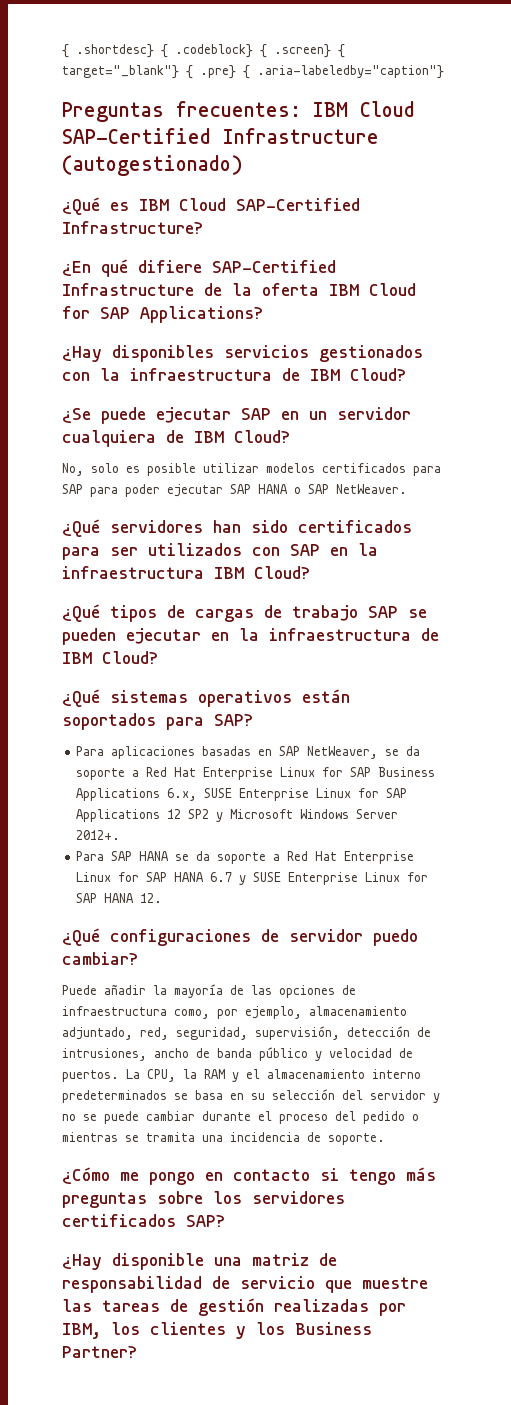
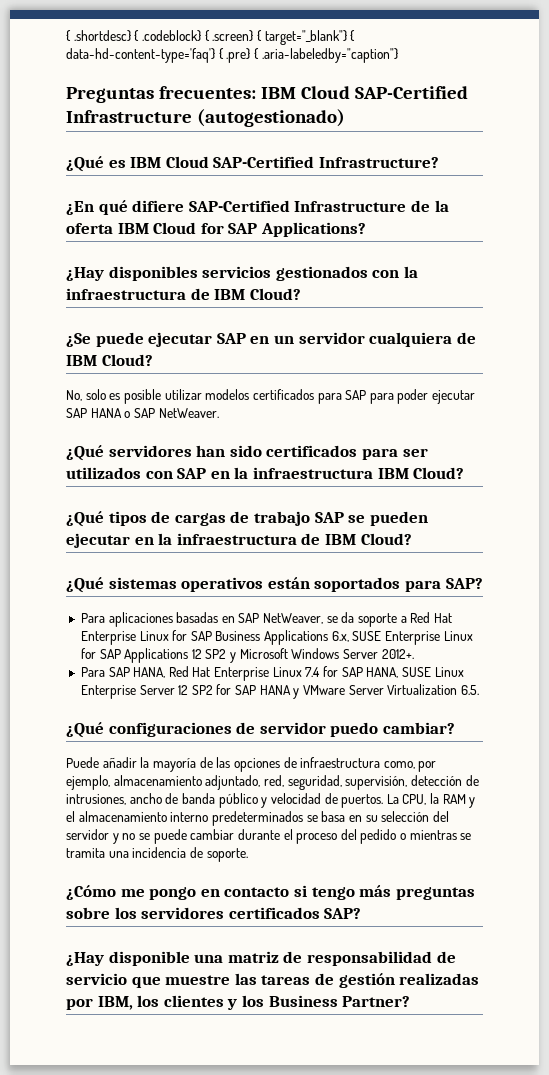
(193, 72) none -> [66,48,224,63] data-hd-content-type='faq'} {
[139,851,415,864] [76,872,429,885] [76,893,163,903] HANA se da soporte a Red Hat Enterprise Linux for SAP HANA 6.7 y SUSE Enterprise Linux for SAP HANA 12. -> [133,666,464,681] [80,684,479,699] HANA, Red Hat Enterprise Linux 7.4 for SAP HANA, SUSE Linux Enterprise Server 12 SP2 for SAP HANA y VMware Server Virtualization 6.5.

